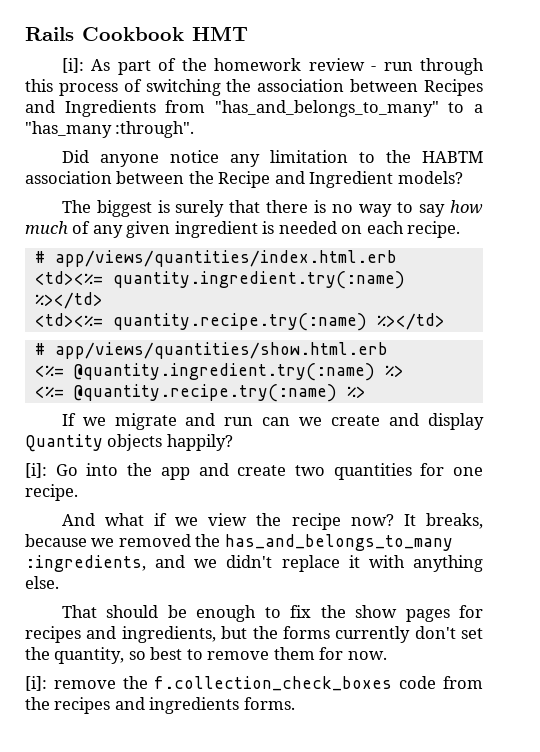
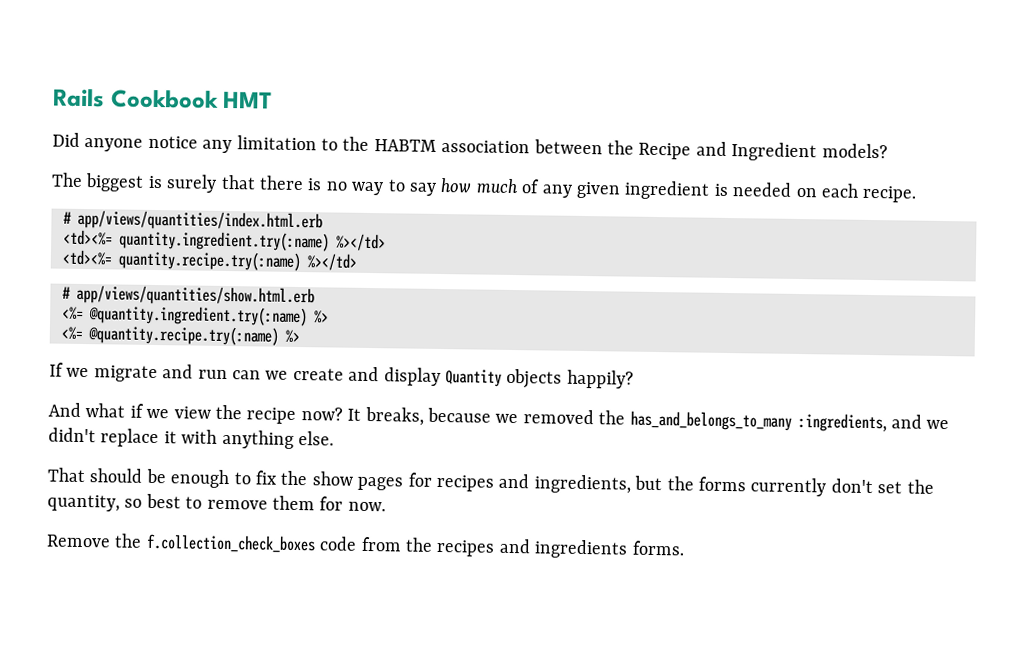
[61,58,485,75] [25,79,483,96] [25,100,483,117] [25,121,195,138] // [i]: As part of the homework review - run through this process of switching the association between Recipes and Ingredients from "has_and_belongs_to_many" to a "has_many :through". -> (273, 99) none
[25,463,483,480] [25,484,78,501] // [i]: Go into the app and create two quantities for one recipe. -> (634, 379) none
[25,676,116,691] [i]: remove -> [46,534,111,548] Remove

